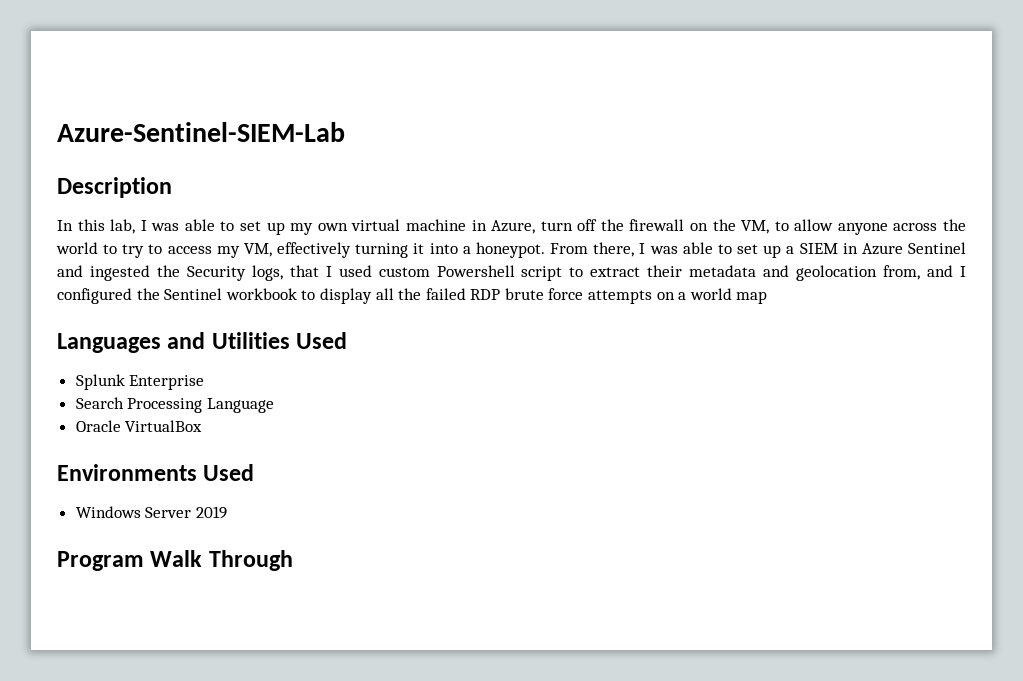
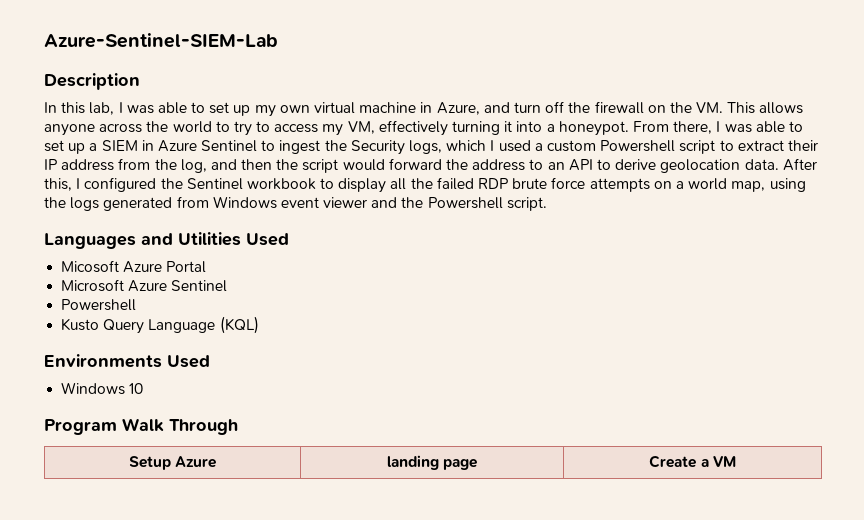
(536, 227) none -> [483,102,510,113] and
[741,219,834,234] VM, to allow -> [696,102,804,114] VM. This allows
[57,265,150,281] and ingested -> [261,140,321,154] to ingest
[289,265,319,277] that -> [446,140,487,151] which
(372, 271) none -> [534,143,543,151] a
[689,265,954,281] metadata and geolocation from, and -> [44,158,817,173] [44,178,72,191] IP address from the log, and then the script would forward the address to an API to derive geolocation data. After this,
[736,291,768,304] [57,332,348,353] [75,374,205,390] [75,397,203,413] map // Languages and Utilities Used // Splunk Enterprise // Search Processing -> [731,178,806,192] [44,196,547,211] [44,232,289,249] [61,260,207,273] [61,279,228,292] [61,299,137,311] [61,318,145,334] map, using the logs generated from Windows event viewer and the Powershell script. // Languages and Utilities Used // Micosoft Azure Portal // Microsoft Azure Sentinel // Powershell // Kusto Query
[75,420,203,432] // Oracle VirtualBox -> [219,316,259,334] (KQL)
[145,506,227,519] Server 2019 -> [129,383,144,394] 10
(293, 560) none -> [128,456,217,470] [386,455,478,470] [649,455,736,468] // Setup Azure | landing page | Create a VM

